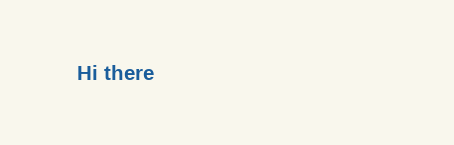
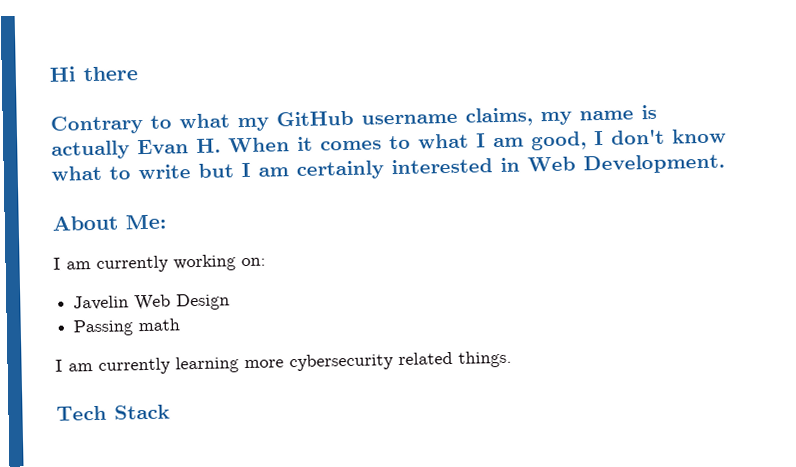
(154, 72) none -> [50,104,657,135] [51,128,727,160] [51,153,725,181] [52,214,167,231] [53,254,266,273] [73,293,231,311] [73,318,181,337] [55,350,512,375] [56,404,170,421] // Contrary to what my GitHub username claims, my name is actually Evan H. When it comes to what I am good, I don't know what to write but I am certainly interested in Web Development. // About Me: // I am currently working on: // Javelin Web Design // Passing math // I am currently learning more cybersecurity related things. // Tech Stack

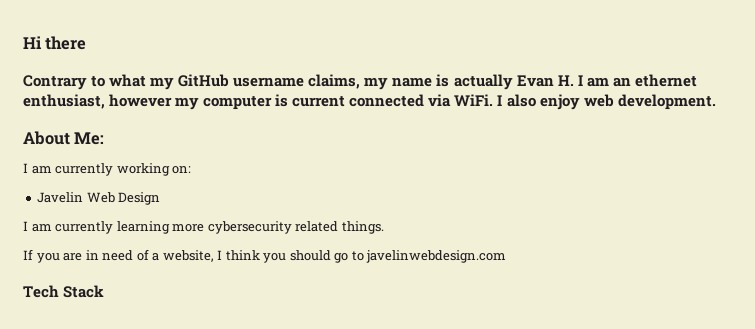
[228,128,727,153] [51,153,725,181] When it comes to what I am good, I don't know what to write but I am certainly interested in Web Development. -> [577,74,697,87] [23,94,716,110] I am an ethernet enthusiast, however my computer is current connected via WiFi. I also enjoy web development.
[73,318,181,337] // Passing math -> (161, 198) none
(512, 359) none -> [23,249,507,263] // If you are in need of a website, I think you should go to javelinwebdesign.com

